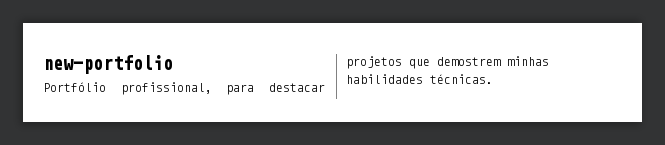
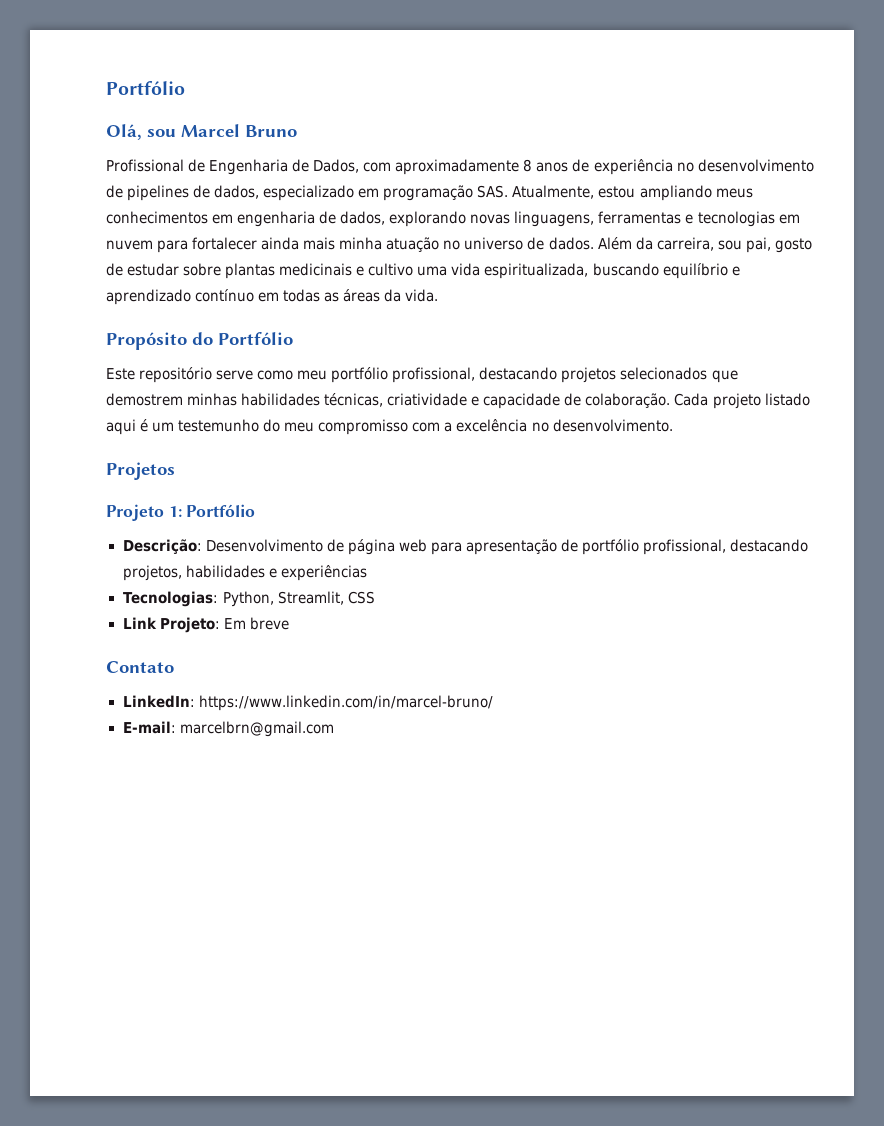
[43,55,173,74] [43,82,325,95] [346,56,549,69] [346,74,493,84] new-portfolio // Portfólio profissional, para destacar projetos que demostrem minhas habilidades técnicas. -> [106,81,185,95] [106,124,297,140] [106,159,814,175] [106,185,753,201] [106,211,800,227] [106,237,812,253] [106,263,740,279] [106,289,439,305] [106,332,293,350] [106,367,738,383] [106,393,810,409] [106,419,673,435] [106,462,175,480] [106,504,256,521] [122,539,808,555] [122,565,367,581] [122,591,375,607] [122,617,289,633] [106,661,174,673] [122,695,493,711] [122,721,334,737] Portfólio // Olá, sou Marcel Bruno // Profissional de Engenharia de Dados, com aproximadamente 8 anos de experiência no desenvolvimento de pipelines de dados, especializado em programação SAS. Atualmente, estou ampliando meus conhecimentos em engenharia de dados, explorando novas linguagens, ferramentas e tecnologias em nuvem para fortalecer ainda mais minha atuação no universo de dados. Além da carreira, sou pai, gosto de estudar sobre plantas medicinais e cultivo uma vida espiritualizada, buscando equilíbrio e aprendizado contínuo em todas as áreas da vida. // Propósito do Portfólio // Este repositório serve como meu portfólio profissional, destacando projetos selecionados que demostrem minhas habilidades técnicas, criatividade e capacidade de colaboração. Cada projeto listado aqui é um testemunho do meu compromisso com a excelência no desenvolvimento. // Projetos // Projeto 1: Portfólio // Descrição: Desenvolvimento de página web para apresentação de portfólio profissional, destacando projetos, habilidades e experiências // Tecnologias: Python, Streamlit, CSS // Link Projeto: Em breve // Contato // LinkedIn: https://www.linkedin.com/in/marcel-bruno/ // E-mail: marcelbrn@gmail.com

